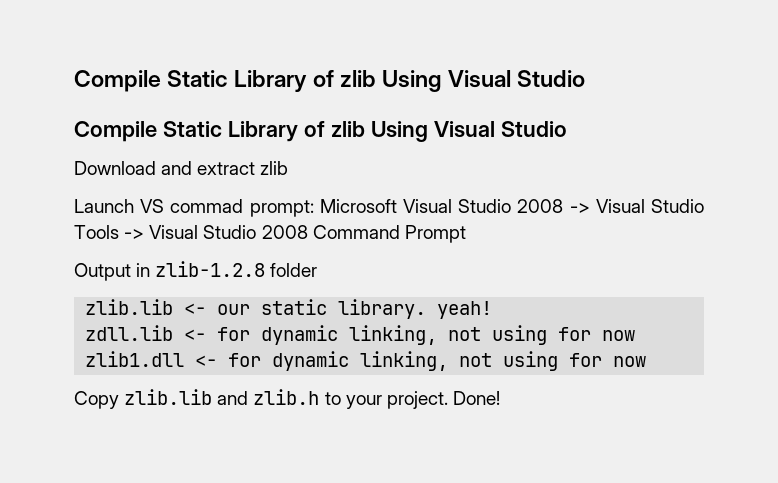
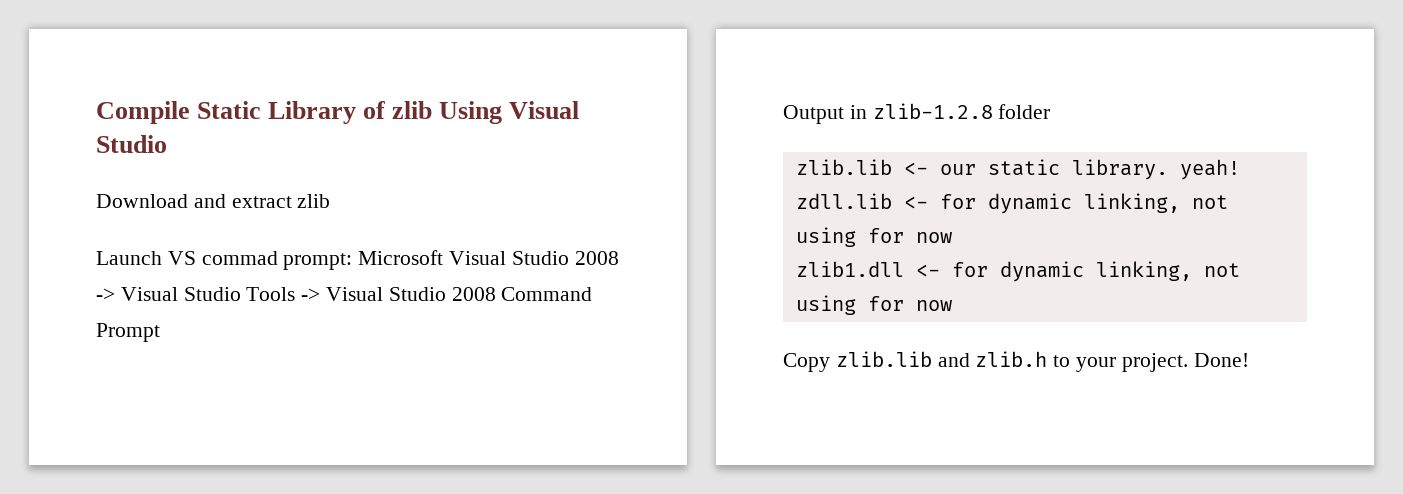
[74,70,586,92] [74,121,567,142] Compile Static Library of zlib Using Visual Studio // Compile Static Library of zlib Using Visual Studio -> [96,101,580,124] [96,135,167,153] Compile Static Library of zlib Using Visual Studio

